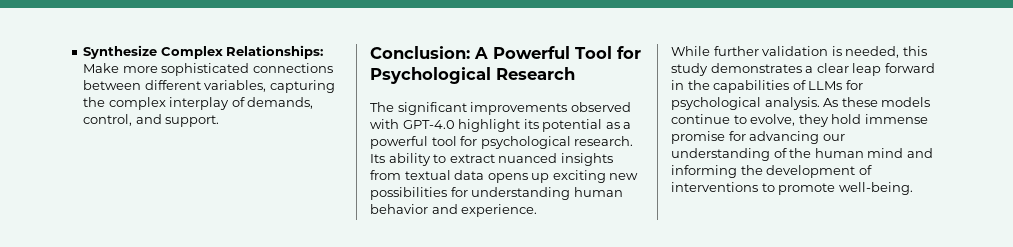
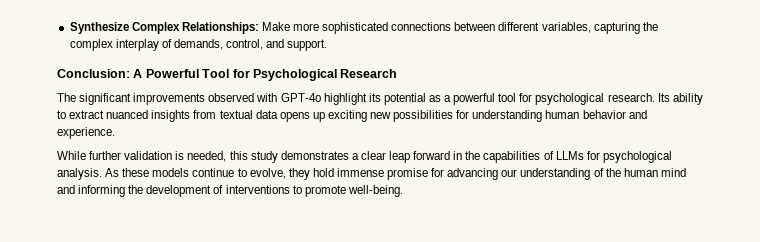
[402,120,455,129] GPT-4.0 -> [280,93,321,102] GPT-4o

